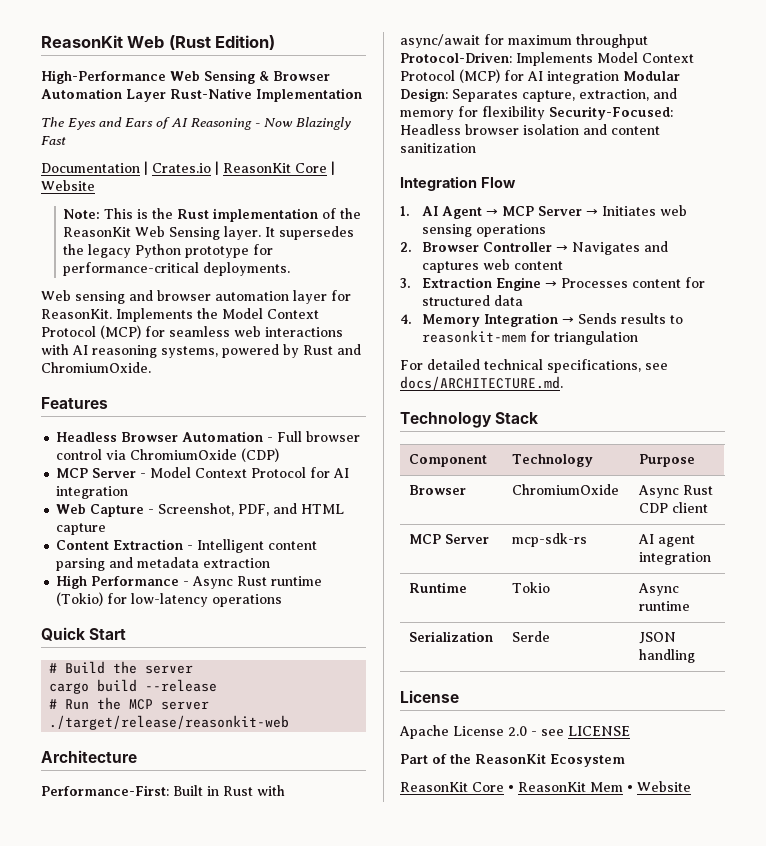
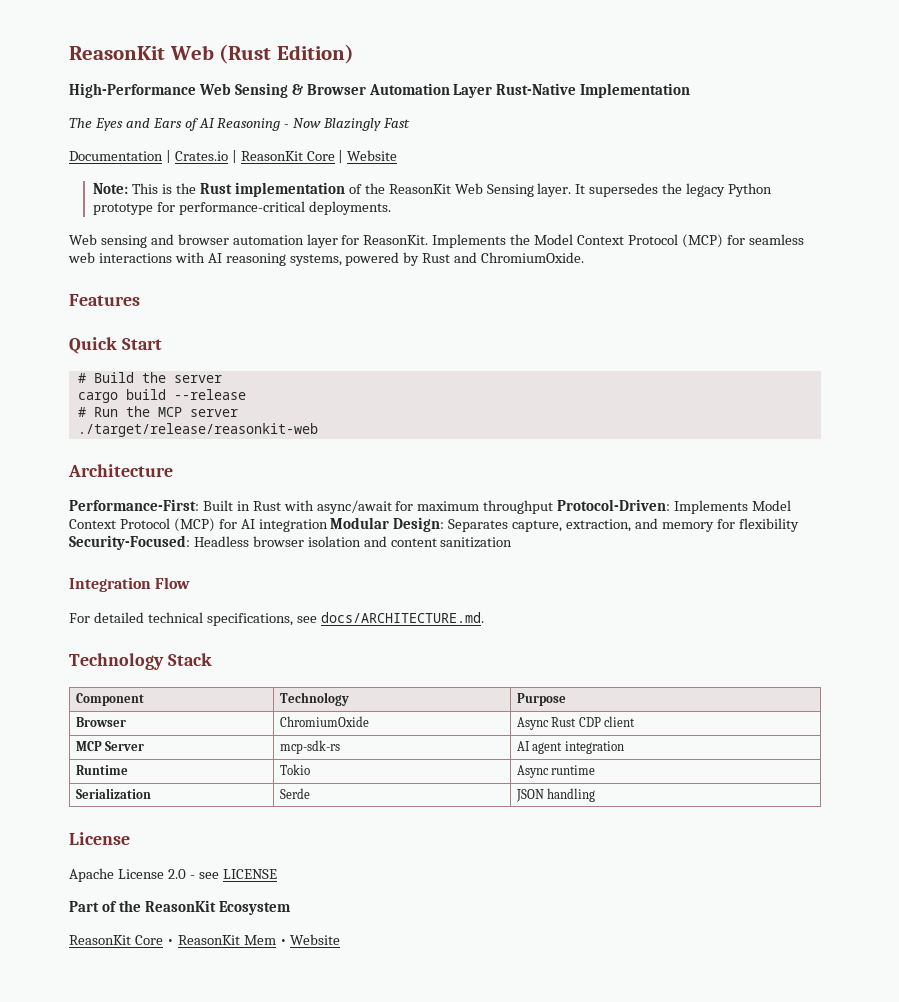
[56,431,361,442] [56,448,280,462] [56,467,350,478] [56,486,129,499] [56,503,345,517] [56,523,107,535] [56,539,318,553] [56,557,271,571] [56,575,323,589] [56,592,283,607] // Headless Browser Automation - Full browser control via ChromiumOxide (CDP) // MCP Server - Model Context Protocol for AI integration // Web Capture - Screenshot, PDF, and HTML capture // Content Extraction - Intelligent content parsing and metadata extraction // High Performance - Async Rust runtime (Tokio) for low-latency operations -> (140, 300) none
[400,205,688,219] [422,224,547,237] [400,241,669,255] [422,259,564,273] [400,277,706,291] [422,295,524,306] [400,313,684,327] [422,330,639,345] // 1. AI Agent → MCP Server → Initiates web sensing operations // 2. Browser Controller → Navigates and captures web content // 3. Extraction Engine → Processes content for structured data // 4. Memory Integration → Sends results to reasonkit-mem for triangulation -> (191, 583) none

